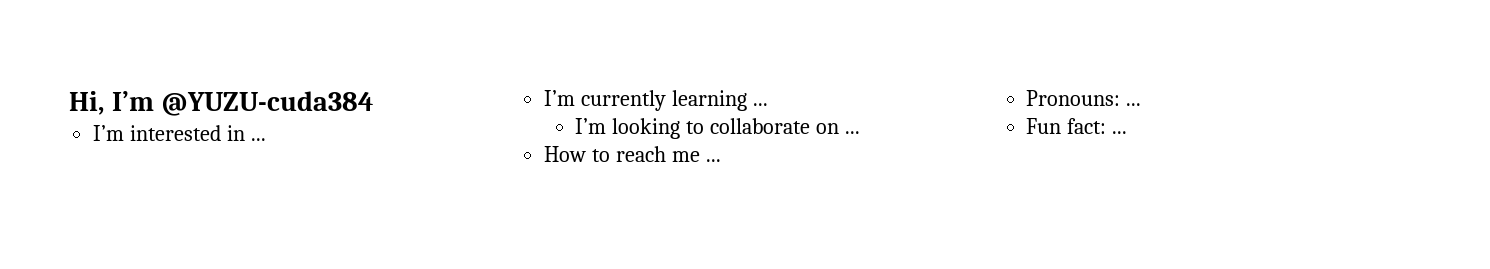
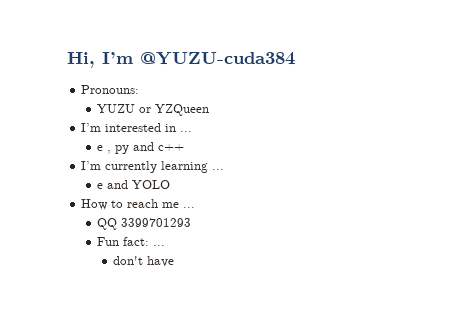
(373, 103) none -> [81,85,140,94] [97,104,210,116] // Pronouns: // YUZU or YZQueen
(267, 139) none -> [97,142,185,154] // e , py and c++
[575,118,861,139] I’m looking to collaborate on ... -> [97,180,171,189] e and YOLO
[1026,90,1142,106] Pronouns: ... -> [97,218,192,230] QQ 3399701293
(1128, 132) none -> [113,256,175,267] // don't have

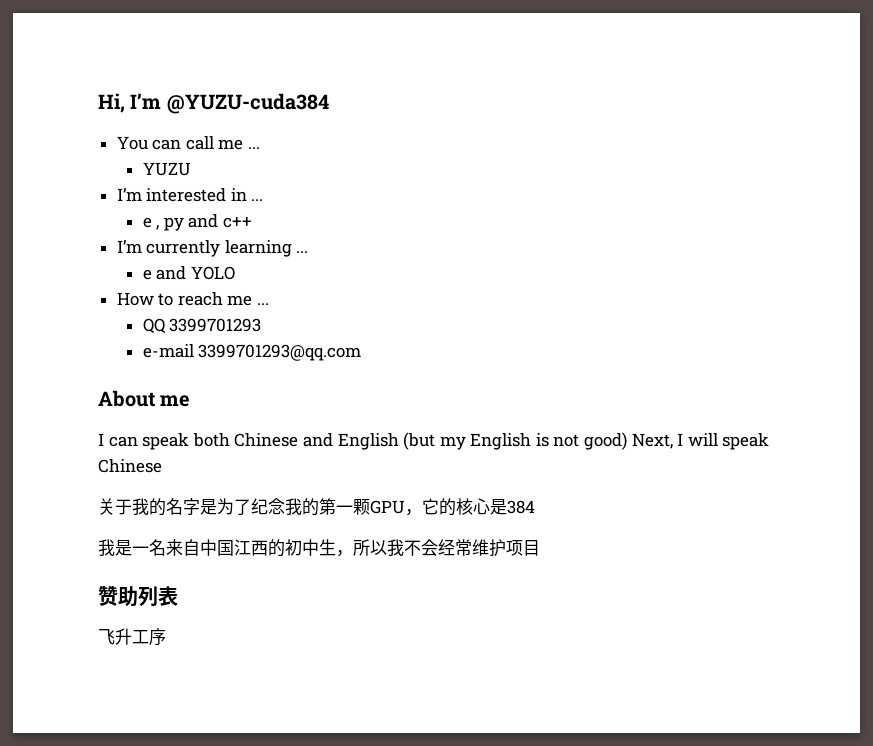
[81,85,140,94] Pronouns: -> [116,136,261,150] You can call me ...
[139,104,210,116] or YZQueen -> (191, 169) none
[97,237,166,246] [113,256,175,267] Fun fact: ... // don't have -> [142,344,362,361] [98,390,191,407] [98,432,770,450] [98,459,162,473] [98,498,535,516] [98,539,540,557] [98,586,178,607] [98,628,166,646] e-mail 3399701293@qq.com // About me // I can speak both Chinese and English (but my English is not good) Next, I will speak Chinese // 关于我的名字是为了纪念我的第一颗GPU，它的核心是384 // 我是一名来自中国江西的初中生，所以我不会经常维护项目 // 赞助列表 // 飞升工序

